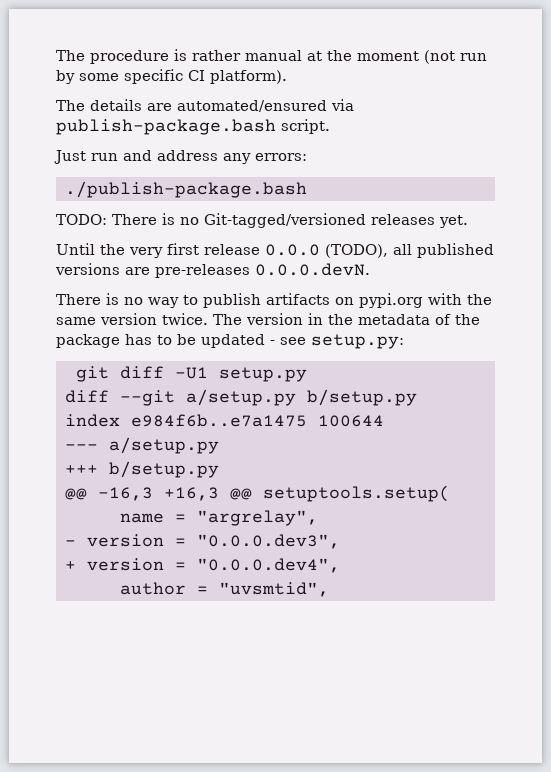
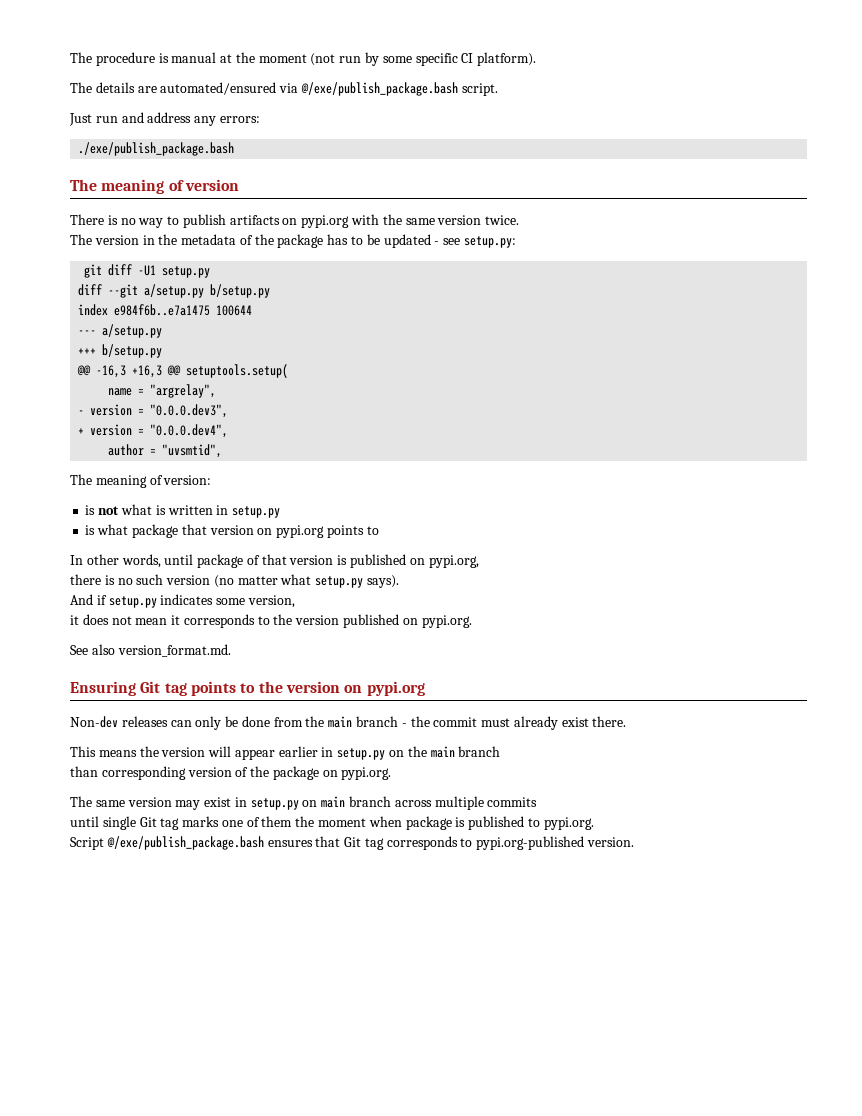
[192,50,241,61] rather -> (169, 58) none
[56,119,276,135] publish-package.bash -> [300,82,458,96] @/exe/publish_package.bash
[64,181,307,198] [56,213,468,228] [56,243,494,258] [55,263,370,278] ./publish-package.bash // TODO: There is no Git-tagged/versioned releases yet. // Until the very first release 0.0.0 (TODO), all published versions are pre-releases 0.0.0.devN. -> [78,142,235,156] [70,179,239,194] ./exe/publish_package.bash // The meaning of version
(208, 319) none -> (520, 220) //
(329, 589) none -> [70,474,212,488] [85,504,281,518] [85,524,379,538] [70,554,479,568] [70,574,400,588] [70,594,295,608] [70,614,472,628] [70,644,231,657] [70,681,425,696] [70,716,627,730] [70,746,501,760] [70,766,392,780] [70,796,538,810] [70,816,594,830] [70,836,635,850] // The meaning of version: // is not what is written in setup.py // is what package that version on pypi.org points to // In other words, until package of that version is published on pypi.org, // there is no such version (no matter what setup.py says). // And if setup.py indicates some version, // it does not mean it corresponds to the version published on pypi.org. // See also version_format.md. // Ensuring Git tag points to the version on pypi.org // Non-dev releases can only be done from the main branch - the commit must already exist there. // This means the version will appear earlier in setup.py on the main branch // than corresponding version of the package on pypi.org. // The same version may exist in setup.py on main branch across multiple commits // until single Git tag marks one of them the moment when package is published to pypi.org. // Script @/exe/publish_package.bash ensures that Git tag corresponds to pypi.org-published version.

